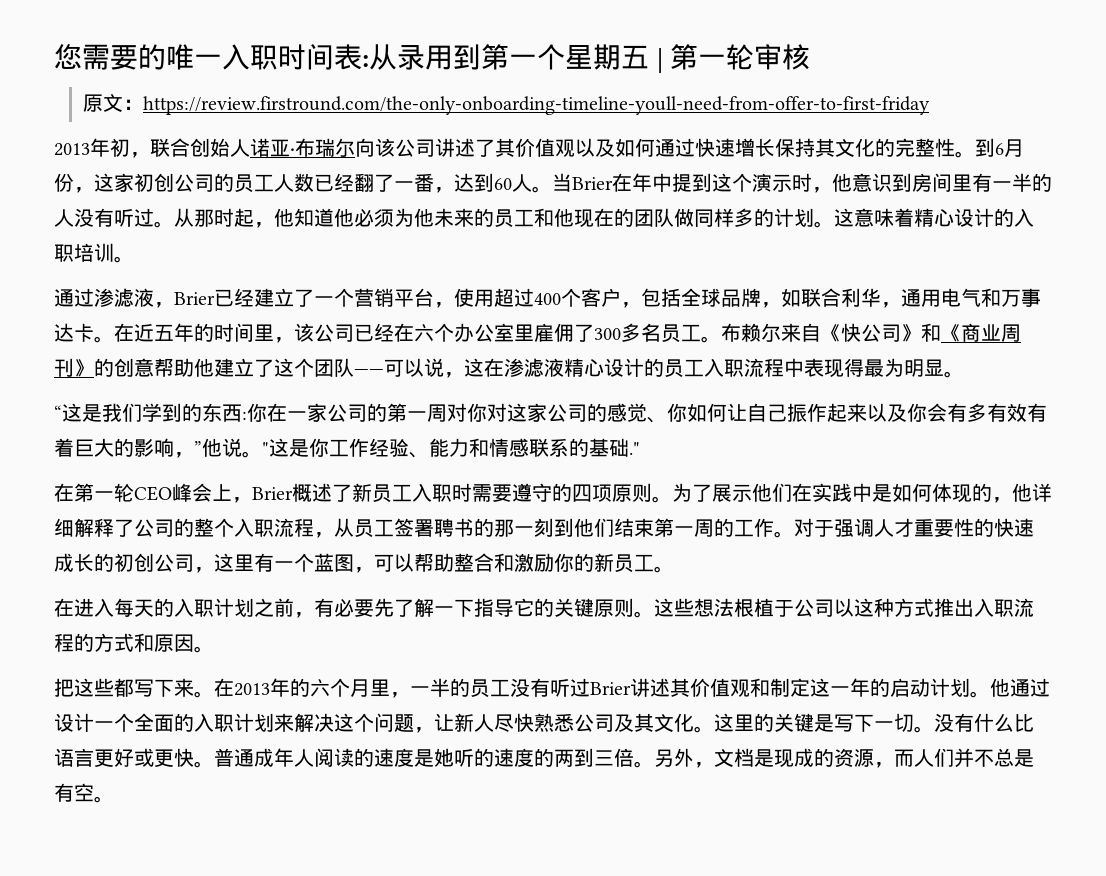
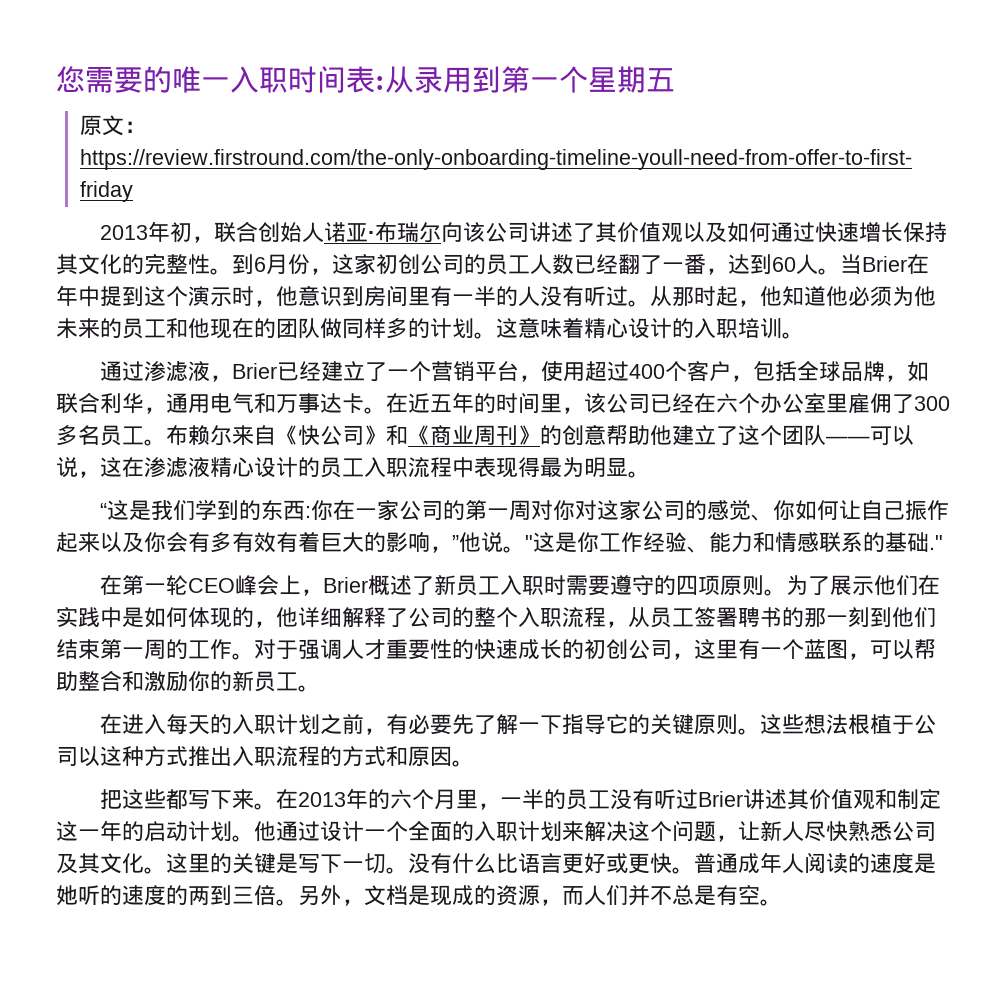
[656,44,811,73] | 第一轮审核 -> (675, 80) none

